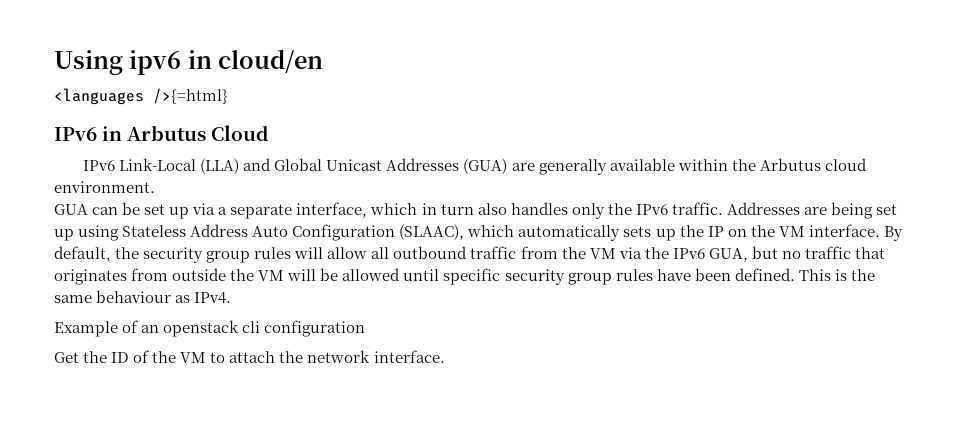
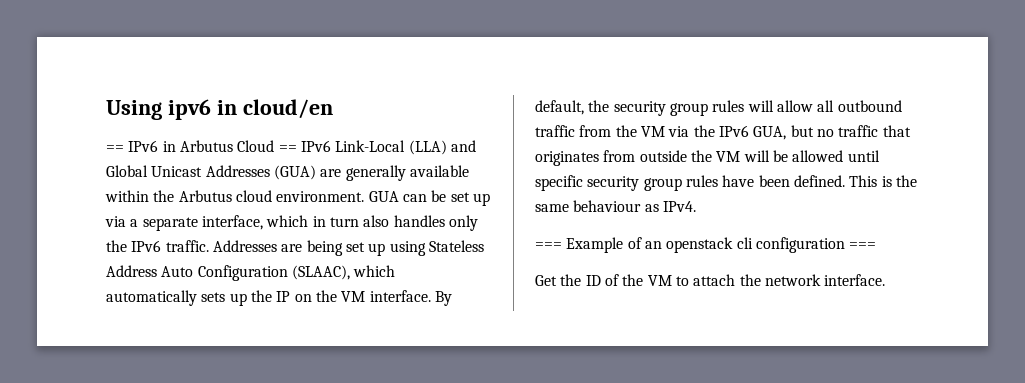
[54,88,228,105] <languages />{=html} // -> [106,145,124,152] ==
(270, 133) // -> [278,145,297,152] ==
(155, 187) // -> (365, 196) none
(232, 298) none -> [535,242,562,249] ===
(366, 328) none -> [849,242,877,249] ===

